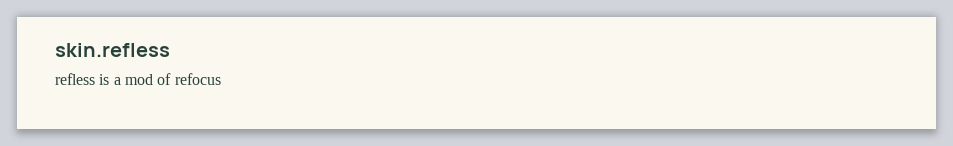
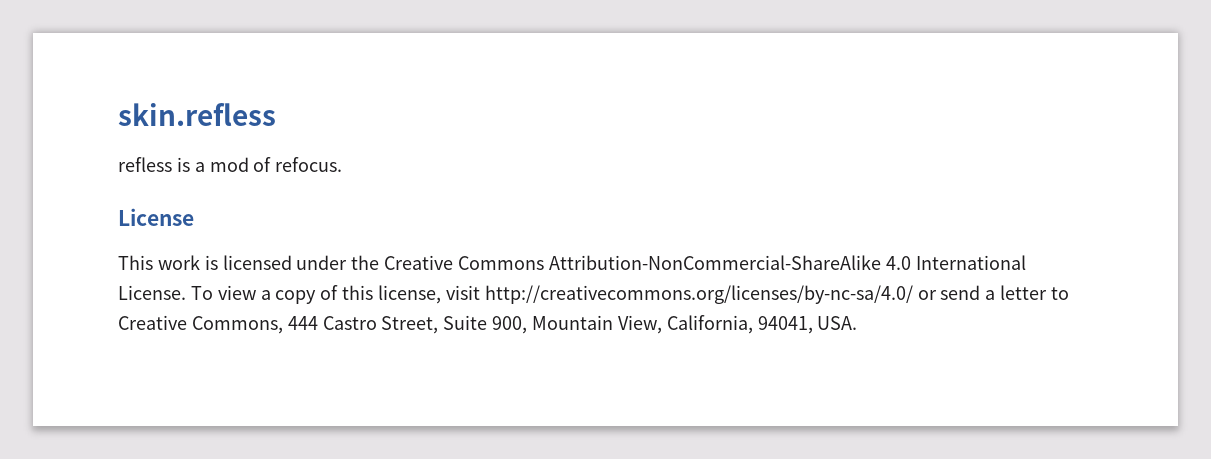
[174,73,221,85] refocus -> [275,157,343,172] [118,208,194,226] [118,255,1026,270] [118,285,1070,304] [118,315,858,334] refocus. // License // This work is licensed under the Creative Commons Attribution-NonCommercial-ShareAlike 4.0 International License. To view a copy of this license, visit http://creativecommons.org/licenses/by-nc-sa/4.0/ or send a letter to Creative Commons, 444 Castro Street, Suite 900, Mountain View, California, 94041, USA.

